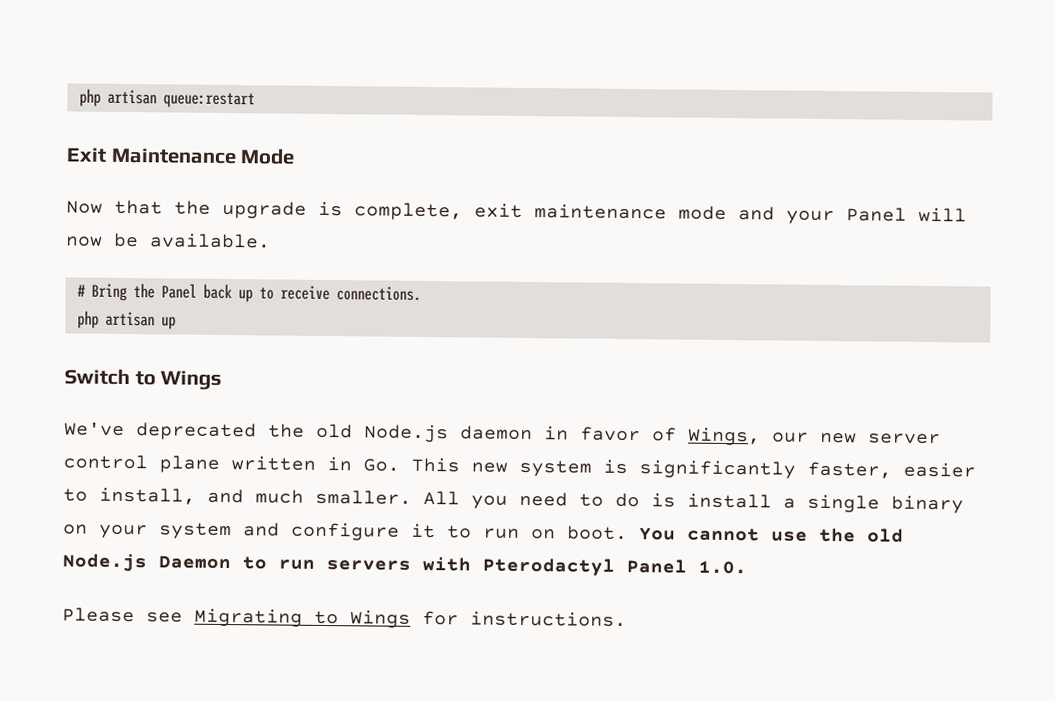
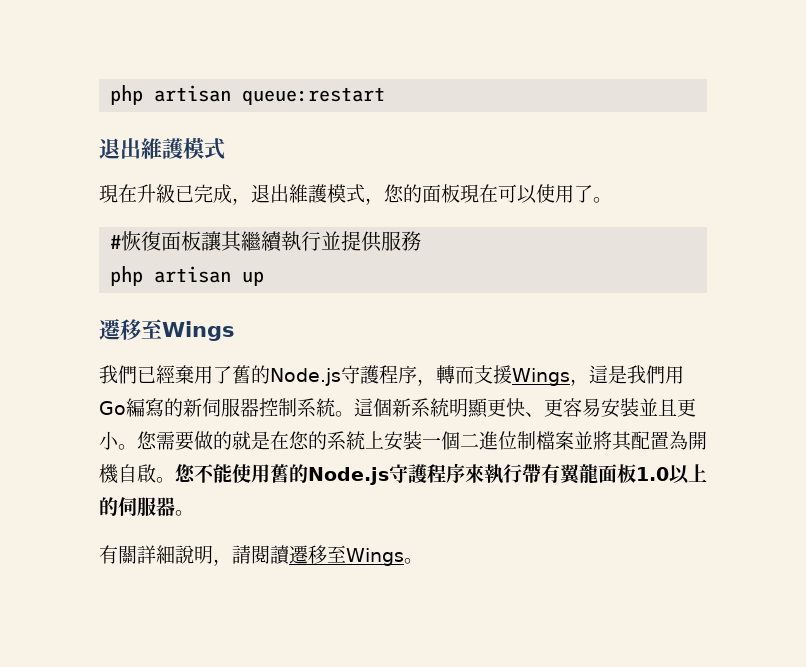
[66,147,295,165] [66,199,967,225] [66,232,271,249] [76,283,421,303] Exit Maintenance Mode // Now that the upgrade is complete, exit maintenance mode and your Panel will now be available. // # Bring the Panel back up to receive connections. -> [99,138,225,160] [99,184,612,205] [110,231,422,252] 退出維護模式 // 現在升級已完成，退出維護模式，您的面板現在可以使用了。 // #恢復面板讓其繼續執行並提供服務
[64,368,156,386] Switch to -> [99,319,162,340] 遷移至
[64,421,941,446] [63,454,976,479] [63,487,964,514] [63,522,904,543] [62,553,747,576] [62,607,627,628] We've deprecated the old Node.js daemon in favor of Wings, our new server control plane written in Go. This new system is significantly faster, easier to install, and much smaller. All you need to do is install a single binary on your system and configure it to run on boot. You cannot use the old Node.js Daemon to run servers with Pterodactyl Panel 1.0. // Please see Migrating to Wings for instructions. -> [99,365,684,386] [99,398,696,418] [99,431,707,451] [99,463,707,485] [99,497,194,517] [99,545,423,566] 我們已經棄用了舊的Node.js守護程序，轉而支援Wings，這是我們用Go編寫的新伺服器控制系統。這個新系統明顯更快、更容易安裝並且更小。您需要做的就是在您的系統上安裝一個二進位制檔案並將其配置為開機自啟。您不能使用舊的Node.js守護程序來執行帶有翼龍面板1.0以上的伺服器。 // 有關詳細說明，請閱讀遷移至Wings。

